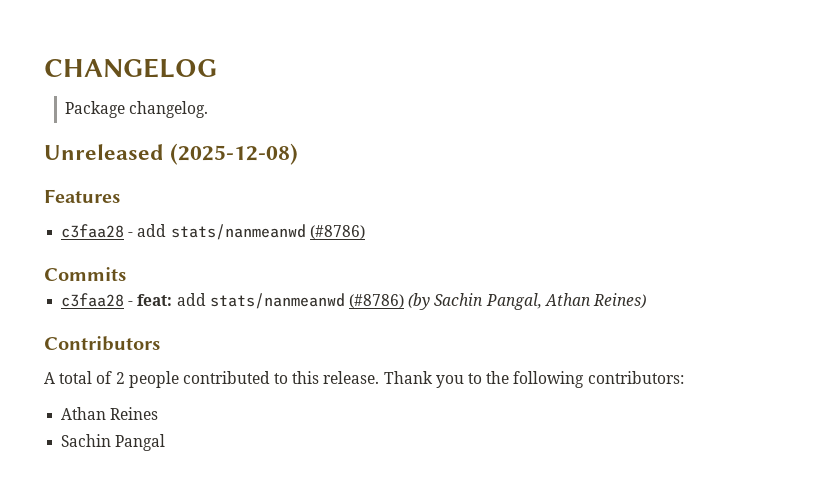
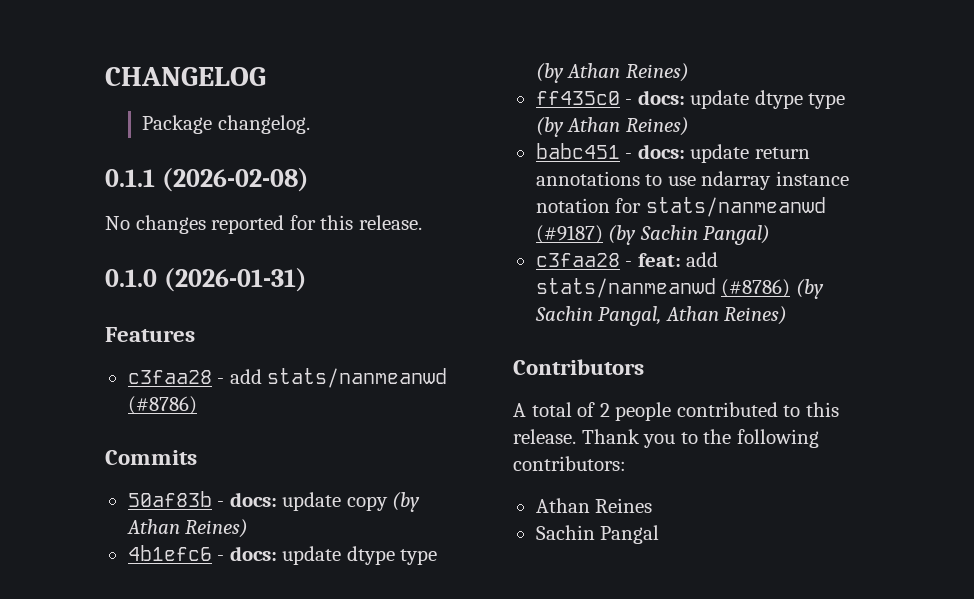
[44,143,299,165] Unreleased (2025-12-08) -> [105,168,309,192] [105,215,422,234] [105,268,307,292] 0.1.1 (2026-02-08) // No changes reported for this release. // 0.1.0 (2026-01-31)
(126, 274) none -> [127,491,421,512] [126,519,249,538] [127,545,438,565] [535,63,689,83] [535,90,846,109] [535,117,689,137] [535,143,810,163] [535,171,849,190] [535,197,826,217] [535,225,771,245] // 50af83b - docs: update copy (by Athan Reines) // 4b1efc6 - docs: update dtype type (by Athan Reines) // ff435c0 - docs: update dtype type (by Athan Reines) // babc451 - docs: update return annotations to use ndarray instance notation for stats/nanmeanwd (#9187) (by Sachin Pangal)

